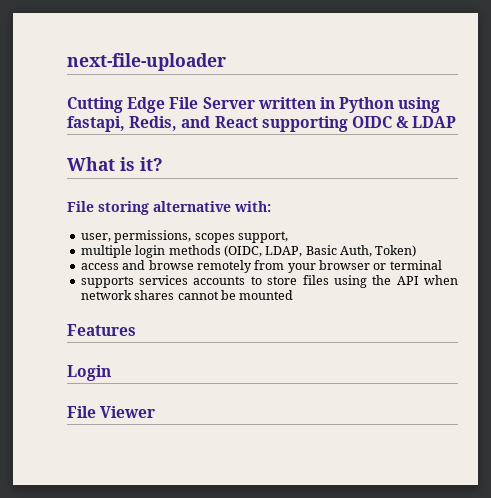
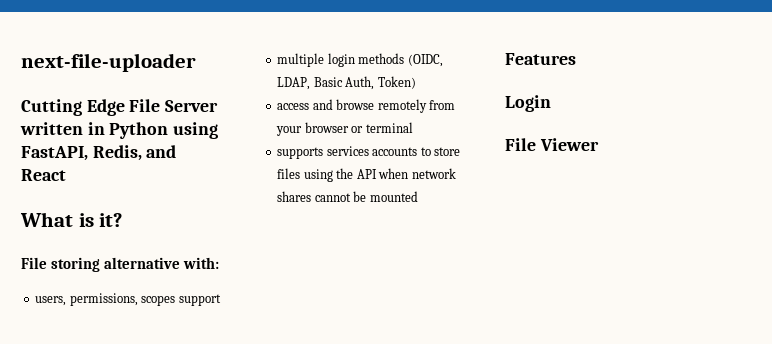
[67,116,125,132] fastapi, -> [21,146,88,161] FastAPI,
[261,116,457,132] supporting OIDC & LDAP -> (66, 175) none
[80,233,111,242] user, -> [35,296,67,306] users,
[237,231,288,243] support, -> [178,294,221,306] support

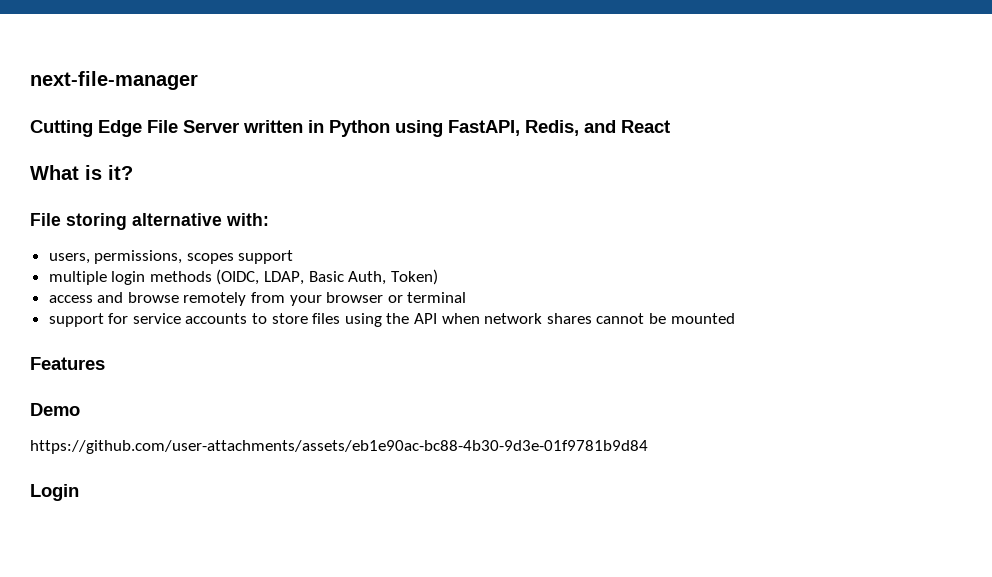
[21,53,196,72] next-file-uploader -> [30,71,198,90] next-file-manager
[277,146,369,159] supports services -> [48,313,181,327] support for service
(576, 59) none -> [30,403,80,416] [30,440,648,454] // Demo // https://github.com/user-attachments/assets/eb1e90ac-bc88-4b30-9d3e-01f9781b9d84
[505,138,599,151] // File Viewer -> (79, 492) none

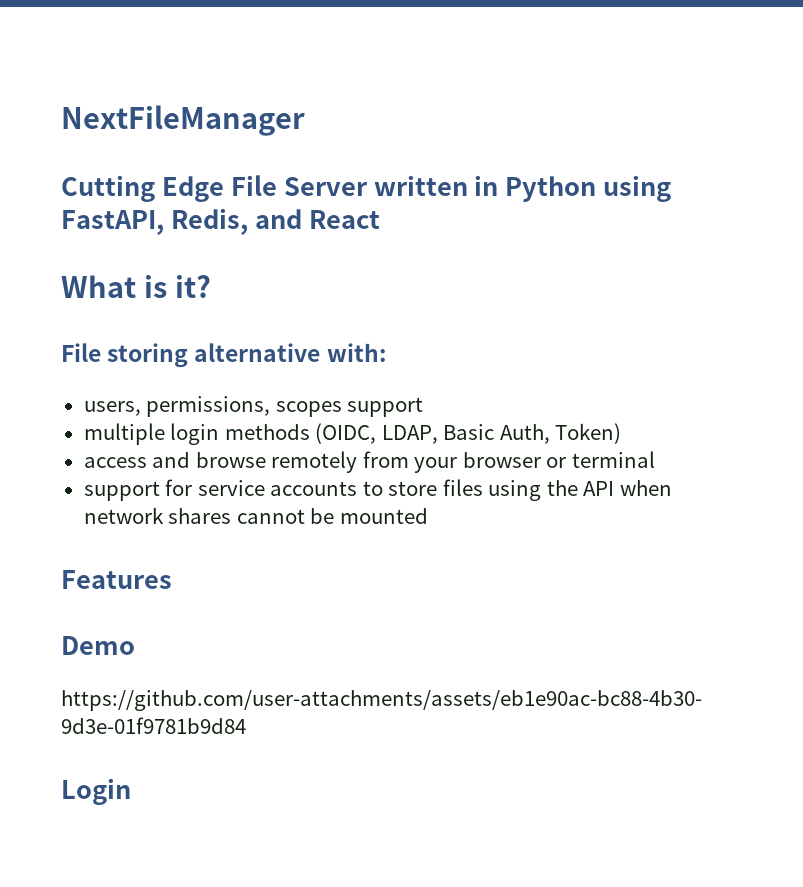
[30,71,198,90] next-file-manager -> [61,105,305,136] NextFileManager

